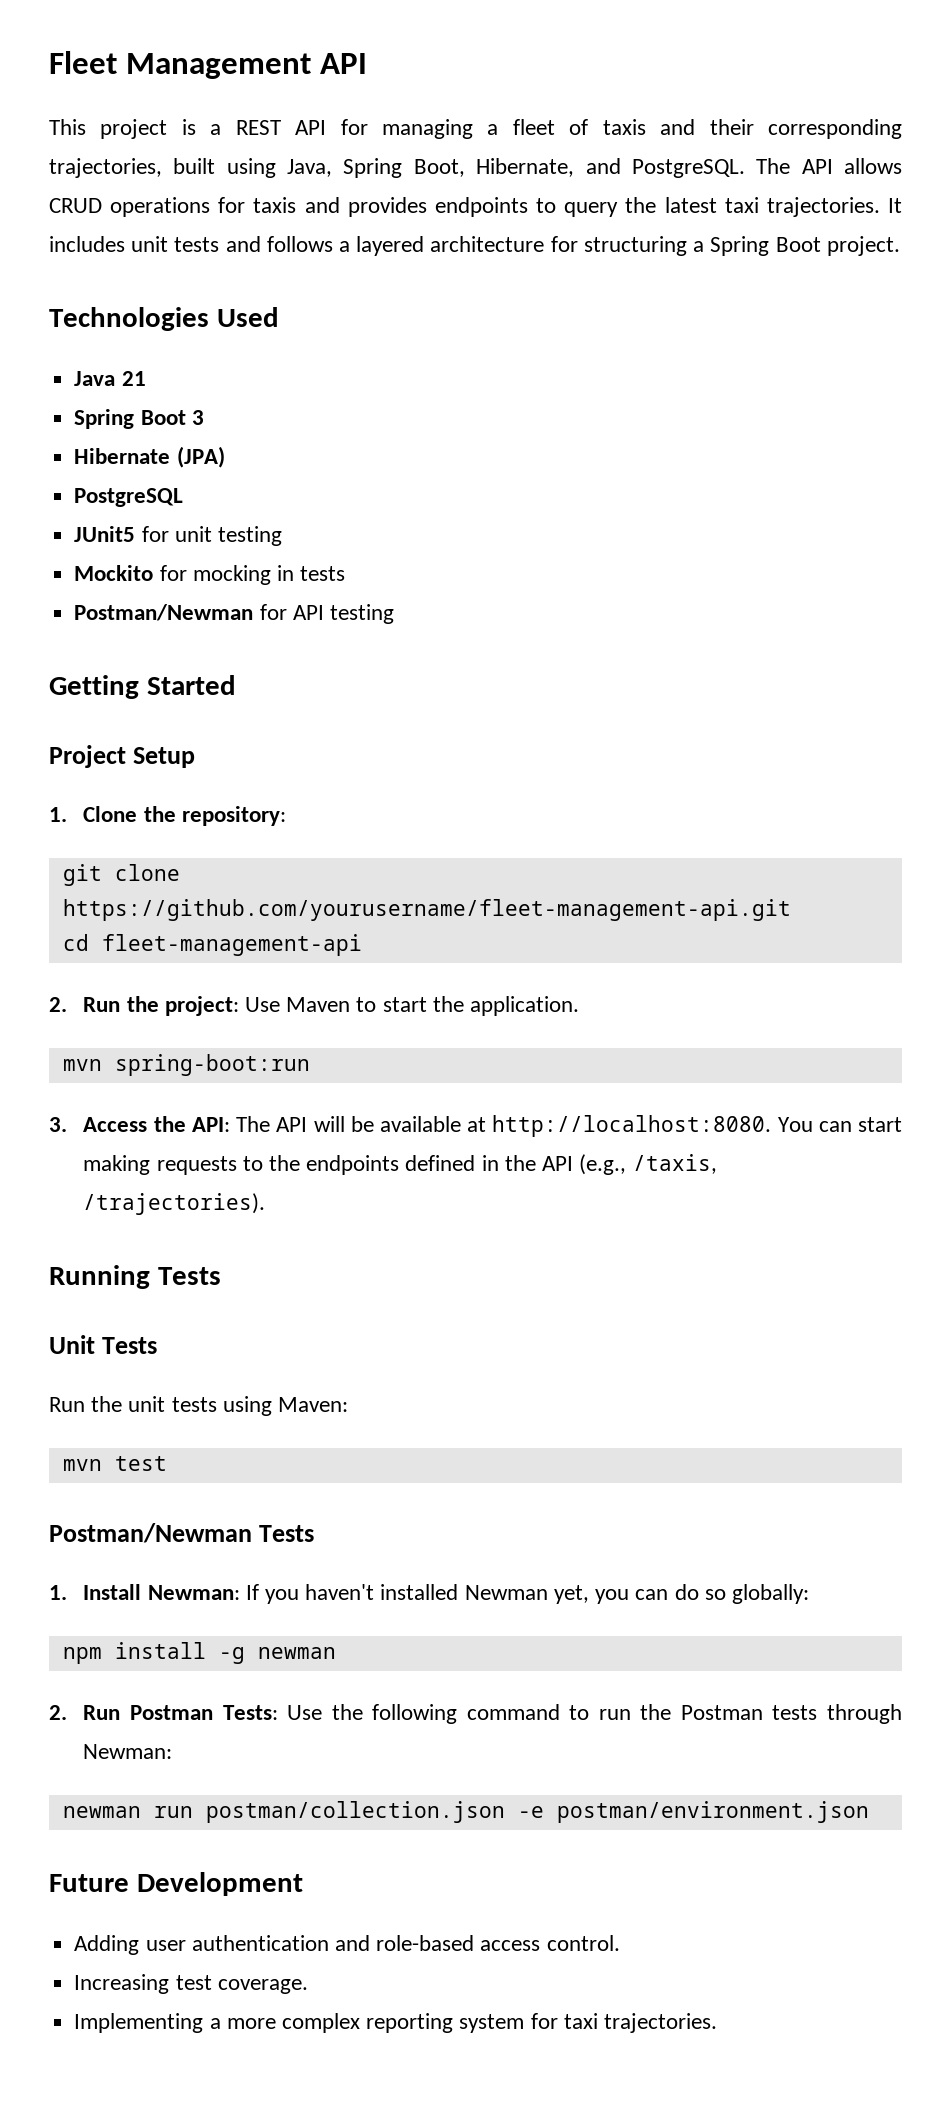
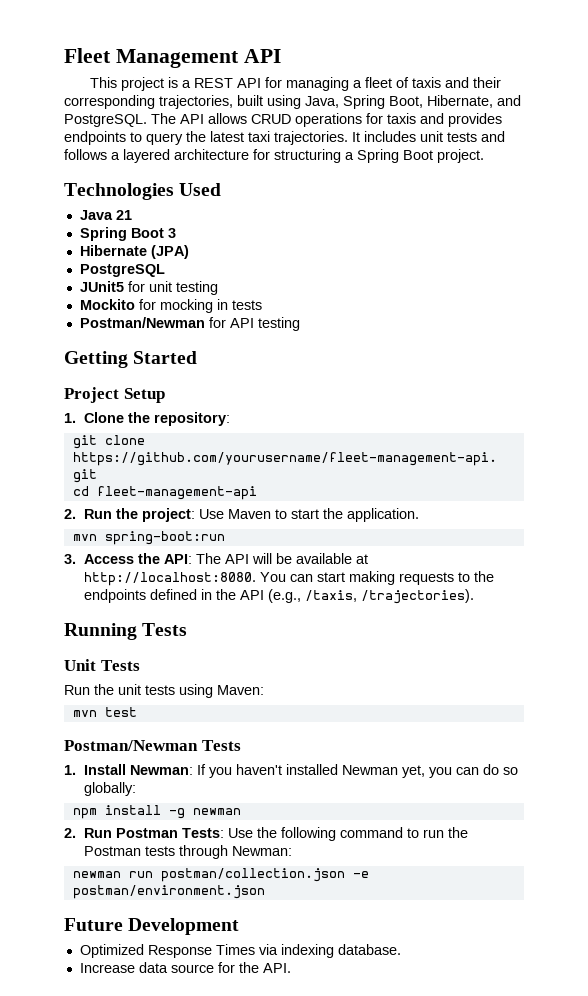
[74,1935,620,1955] [74,1974,308,1994] [74,2013,717,2033] Adding user authentication and role-based access control. // Increasing test coverage. // Implementing a more complex reporting system for taxi trajectories. -> [79,944,401,958] [79,962,291,973] Optimized Response Times via indexing database. // Increase data source for the API.

